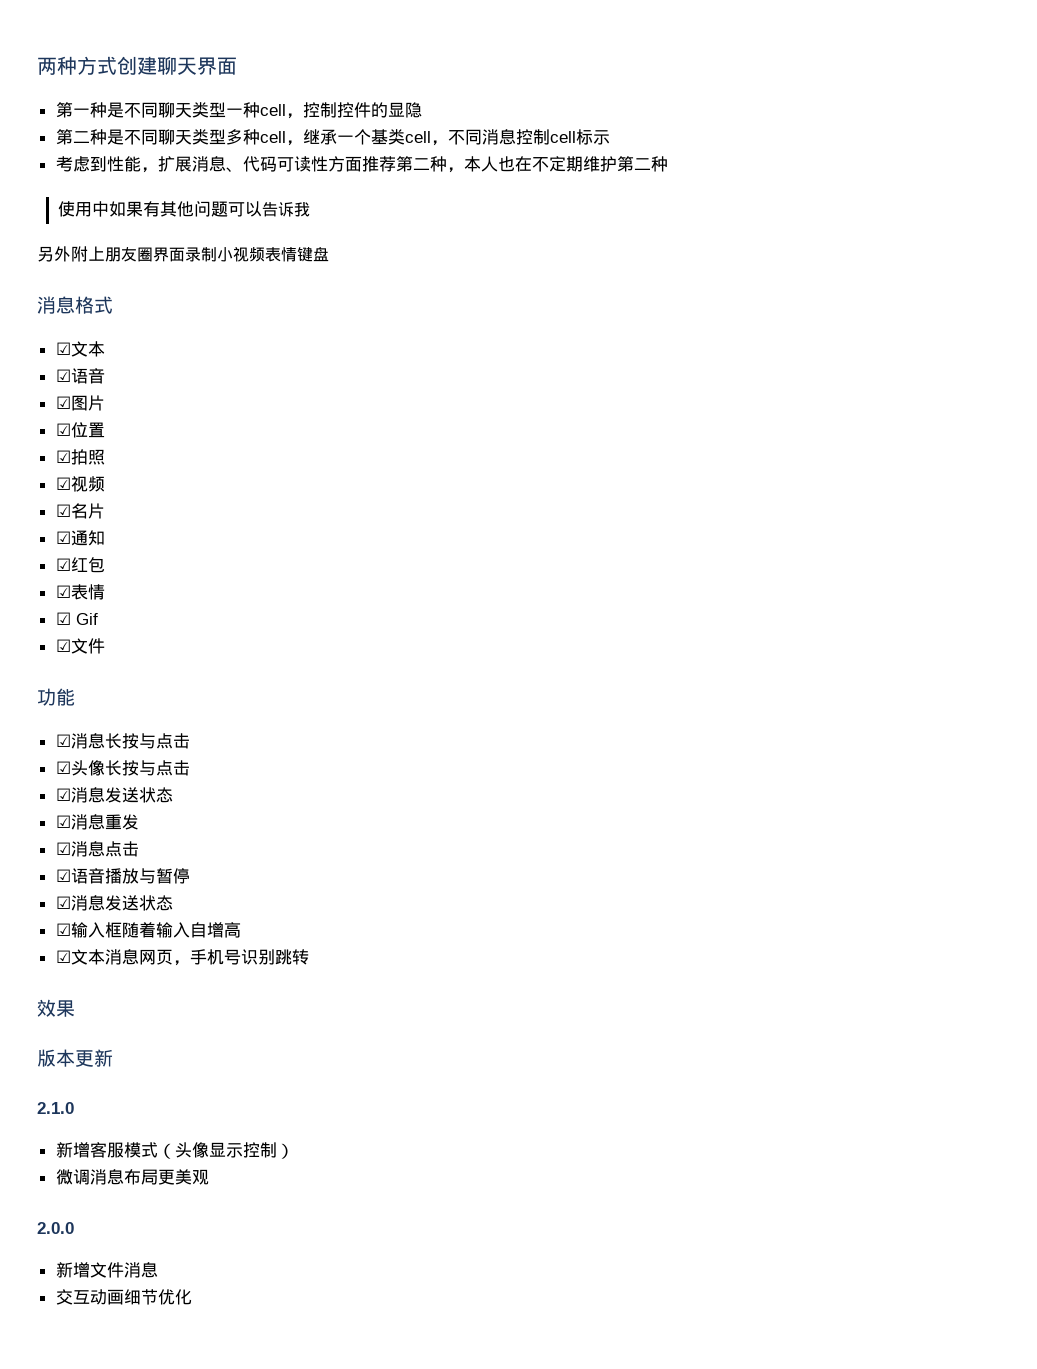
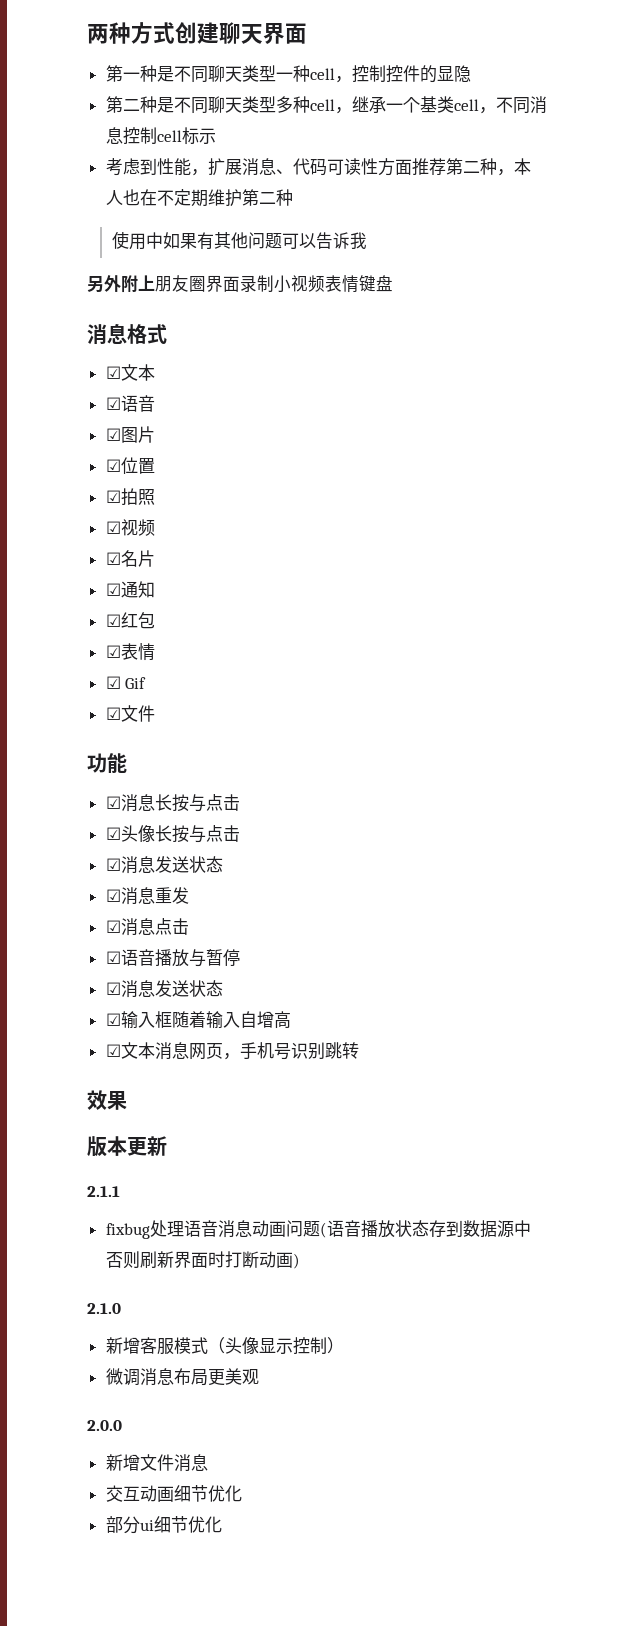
(113, 1058) none -> [87,1186,120,1197] [105,1220,531,1239] [105,1251,300,1269] // 2.1.1 // fixbug处理语音消息动画问题(语音播放状态存到数据源中否则刷新界面时打断动画)
(192, 1297) none -> [105,1516,222,1534] // 部分ui细节优化

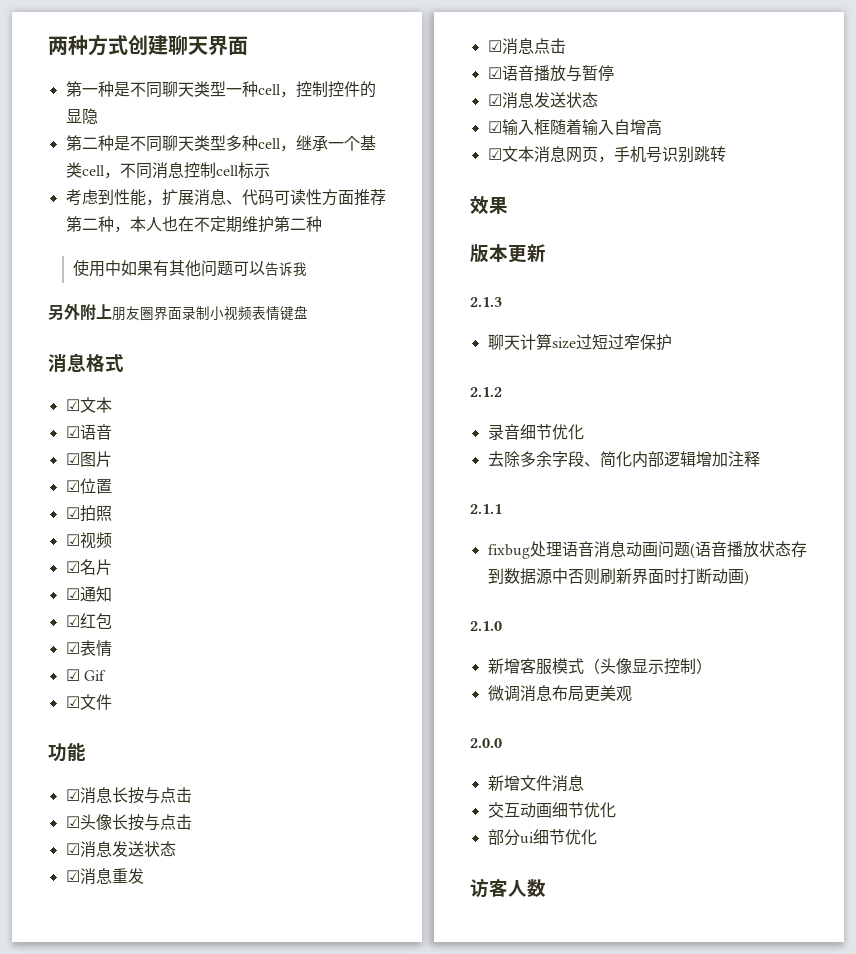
(167, 1146) none -> [470,297,502,307] [487,333,672,351] [470,387,502,397] [487,424,584,440] [487,451,760,468] // 2.1.3 // 聊天计算size过短过窄保护 // 2.1.2 // 录音细节优化 // 去除多余字段、简化内部逻辑增加注释
(222, 1524) none -> [470,878,546,898] // 访客人数

